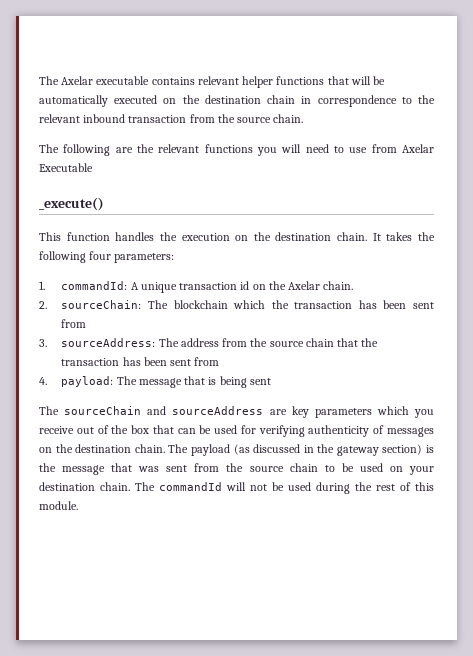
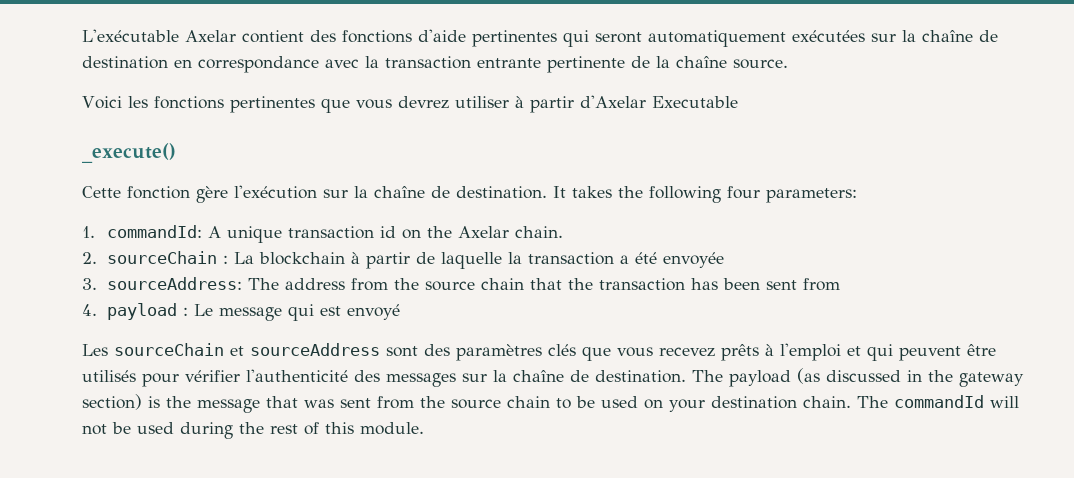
[39,76,386,88] [39,95,435,107] [39,114,304,123] [39,144,434,156] [39,163,93,172] [39,197,104,211] [39,232,368,241] The Axelar executable contains relevant helper functions that will be automatically executed on the destination chain in correspondence to the relevant inbound transaction from the source chain. // The following are the relevant functions you will need to use from Axelar Executable // _execute() // This function handles the execution on the destination chain. -> [82,29,998,47] [82,56,788,73] [82,95,738,113] [82,143,176,163] [82,185,547,203] L'exécutable Axelar contient des fonctions d'aide pertinentes qui seront automatiquement exécutées sur la chaîne de destination en correspondance avec la transaction entrante pertinente de la chaîne source. // Voici les fonctions pertinentes que vous devrez utiliser à partir d'Axelar Executable // _execute() // Cette fonction gère l'exécution sur la chaîne de destination.
[61,300,434,309] [61,319,87,328] sourceChain: The blockchain which the transaction has been sent from -> [106,251,724,269] sourceChain : La blockchain à partir de laquelle la transaction a été envoyée
[61,376,271,388] [39,406,434,418] [39,425,435,437] [39,444,165,453] payload: The message that is being sent // The sourceChain and sourceAddress are key parameters which you receive out of the box that can be used for verifying authenticity of messages on the destination chain. -> [106,303,400,321] [82,343,996,361] [82,369,686,387] payload : Le message qui est envoyé // Les sourceChain et sourceAddress sont des paramètres clés que vous recevez prêts à l'emploi et qui peuvent être utilisés pour vérifier l'authenticité des messages sur la chaîne de destination.

